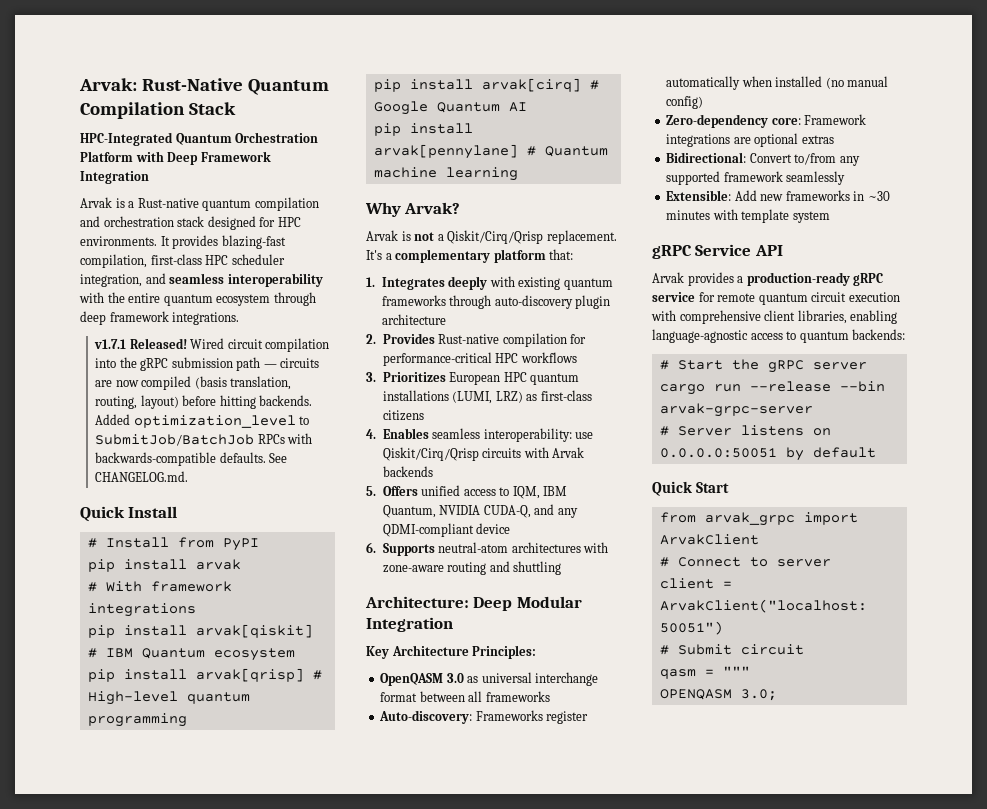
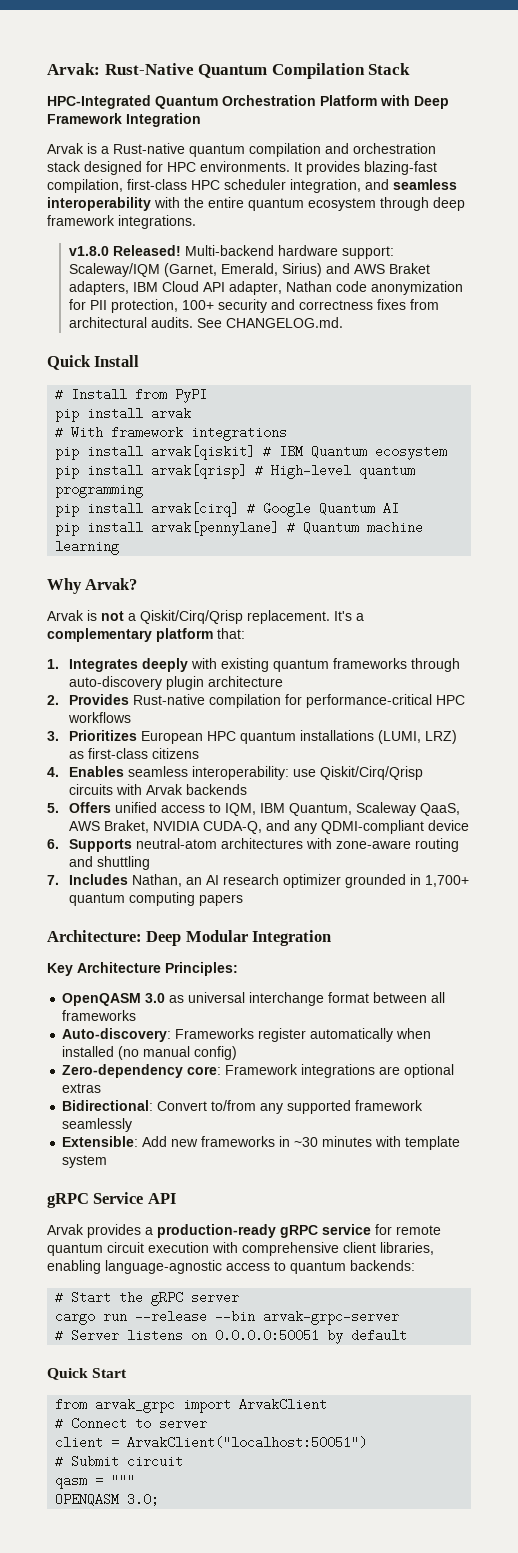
[94,338,330,352] [95,357,320,371] [95,376,292,390] [95,395,313,409] [95,414,310,428] [95,433,313,446] [95,452,266,466] v1.7.1 Released! Wired circuit compilation into the gRPC submission path — circuits are now compiled (basis translation, routing, layout) before hitting backends. Added optimization_level to SubmitJob/BatchJob RPCs with backwards-compatible defaults. -> [69,245,395,259] [69,263,431,277] [69,281,464,295] [69,299,440,313] [69,317,194,328] v1.8.0 Released! Multi-backend hardware support: Scaleway/IQM (Garnet, Emerald, Sirius) and AWS Braket adapters, IBM Cloud API adapter, Nathan code anonymization for PII protection, 100+ security and correctness fixes from architectural audits.
(436, 511) none -> [356,802,461,816] [69,820,150,833] Scaleway QaaS, AWS Braket,
(562, 568) none -> [47,874,470,888] [69,892,244,906] // 7. Includes Nathan, an AI research optimizer grounded in 1,700+ quantum computing papers

